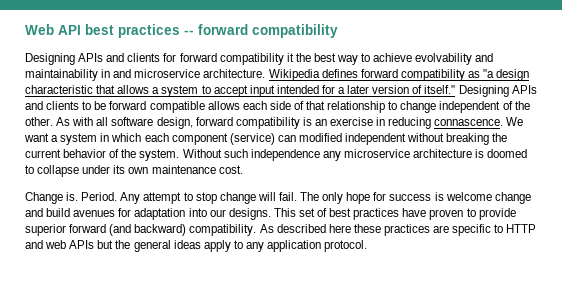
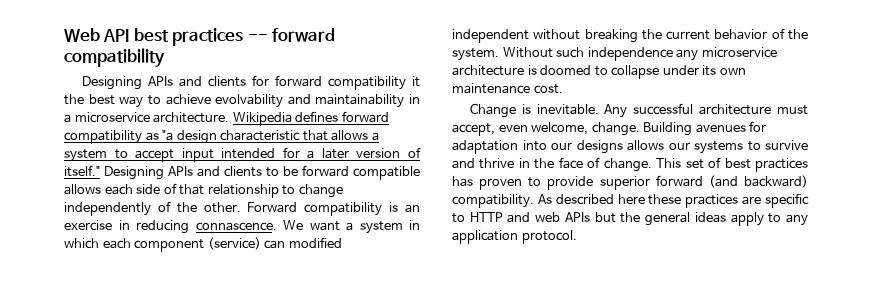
[113,69,132,78] and -> [64,114,71,123] a
[439,101,501,113] independent -> [64,202,151,216] independently
[56,117,233,129] As with all software design, forward -> [247,202,298,213] Forward
[66,192,531,204] [25,208,71,217] is. Period. Any attempt to stop change will fail. The only hope for success is welcome change and build -> [521,103,808,118] [452,122,693,136] is inevitable. Any successful architecture must accept, even welcome, change. Building
[228,208,271,220] designs. -> [576,140,808,154] [452,157,652,172] designs allows our systems to survive and thrive in the face of change.
[402,208,427,217] have -> [452,176,473,187] has

